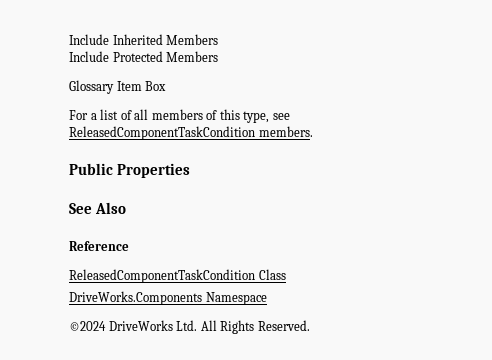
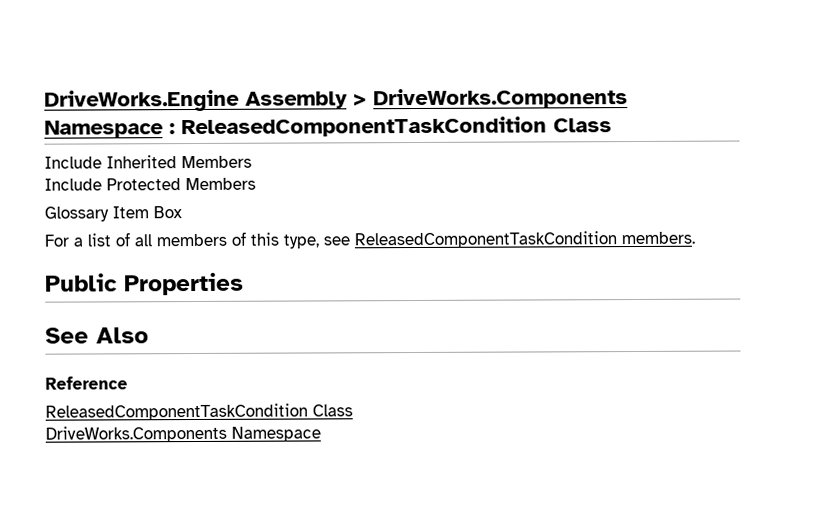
(69, 39) none -> [44,88,628,112] [44,116,612,138] DriveWorks.Engine Assembly > DriveWorks.Components Namespace : ReleasedComponentTaskCondition Class //
[69,320,310,334] // ©2024 DriveWorks Ltd. All Rights Reserved. -> (321, 434) none

